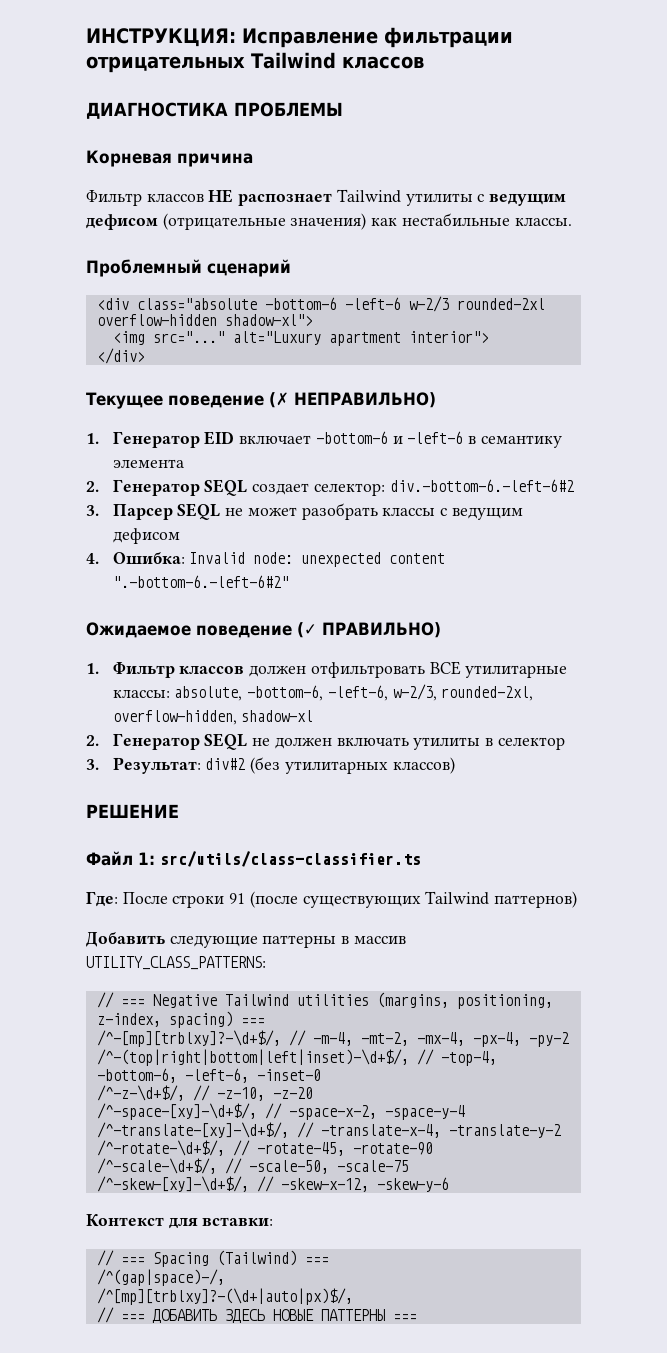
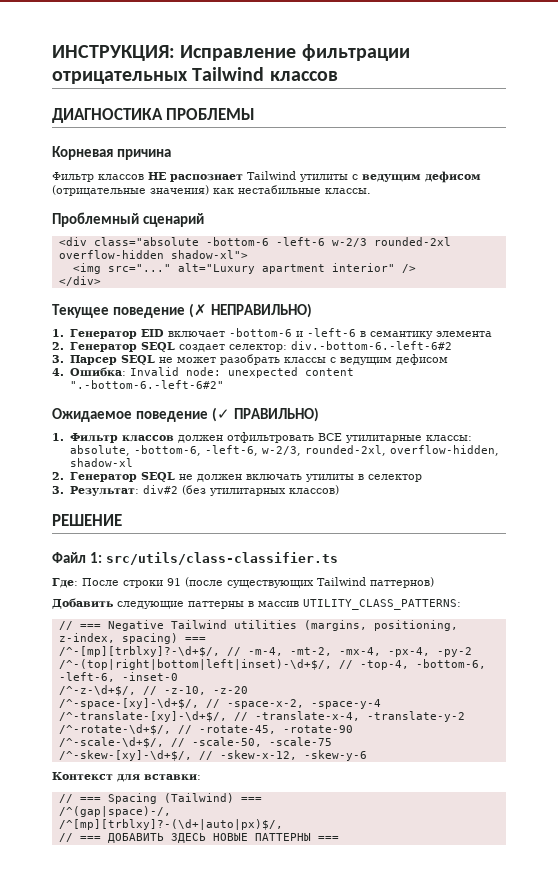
[408,331,489,343] interior"> -> [331,263,416,273] interior" />

